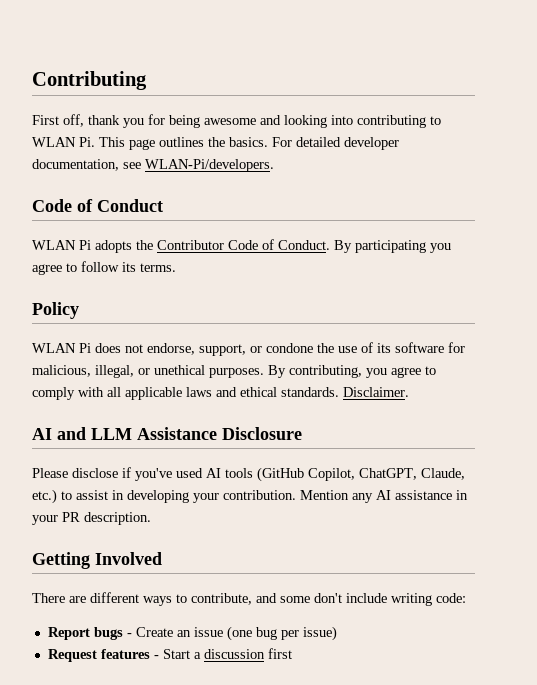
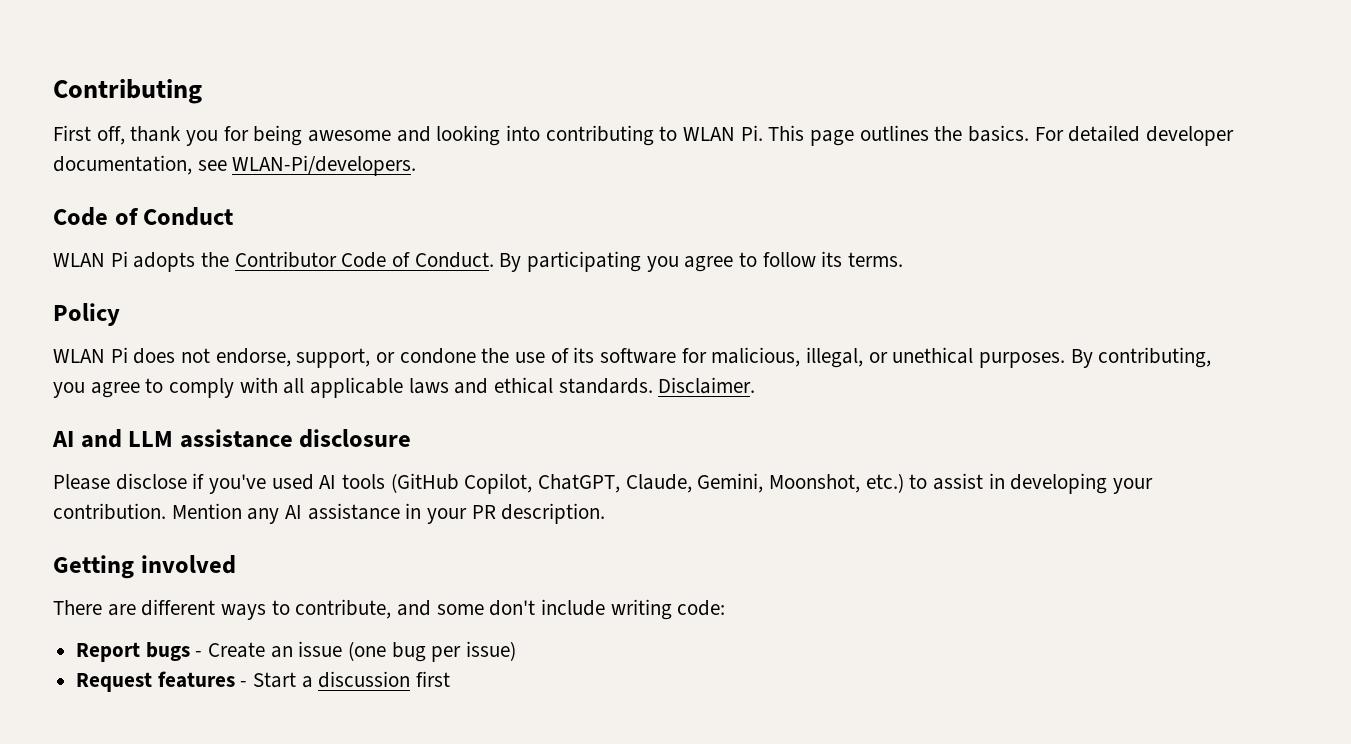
[137,427,302,440] Assistance Disclosure -> [179,429,412,448] assistance disclosure
(465, 474) none -> [697,473,861,493] Gemini, Moonshot,
[95,552,162,565] Involved -> [140,555,236,574] involved

